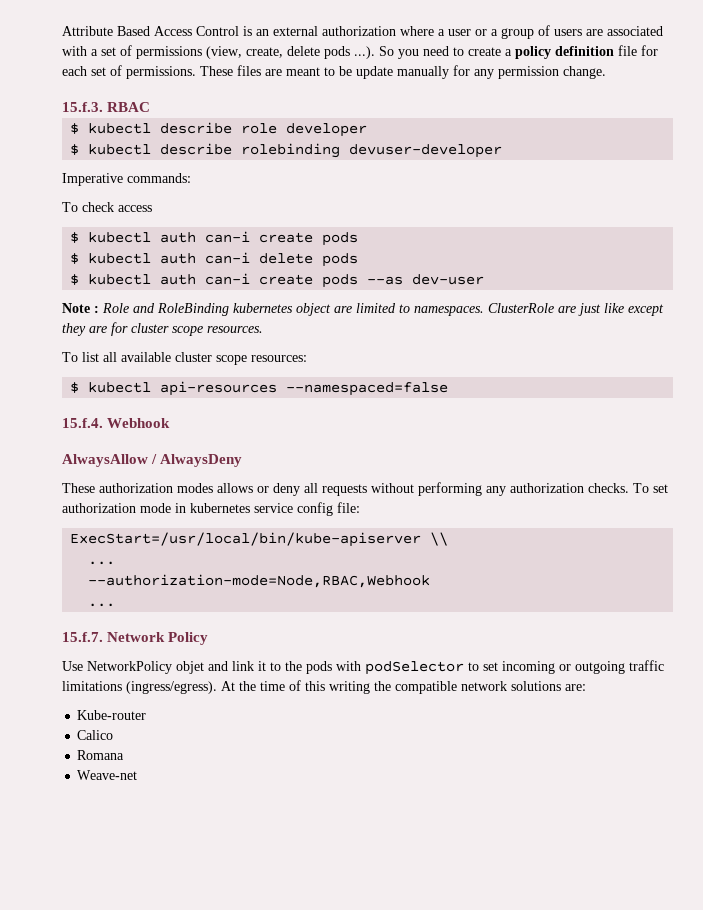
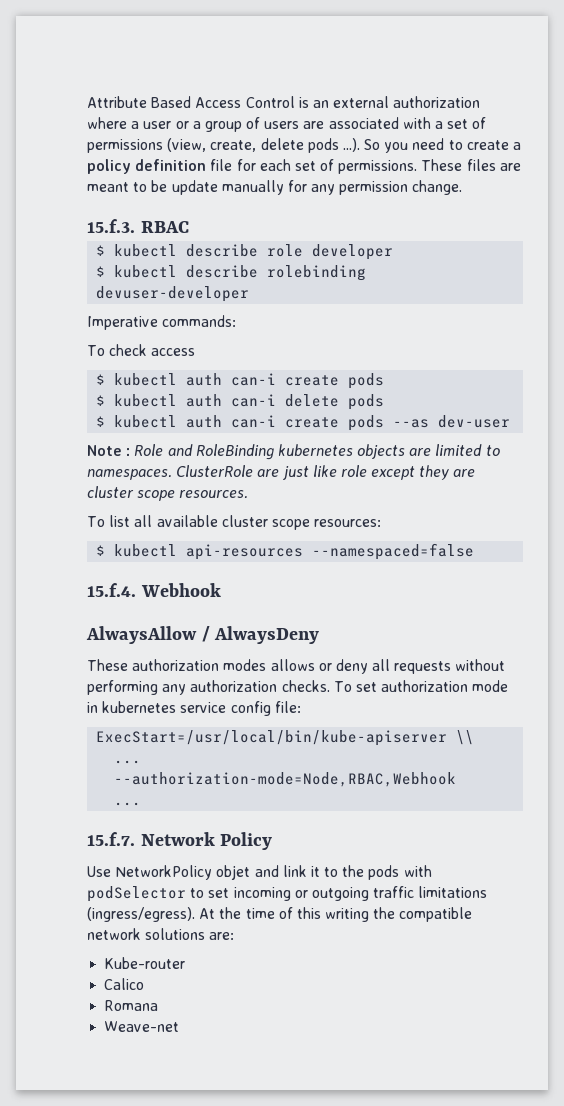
[296,303,331,316] object -> [357,444,406,459] objects
(624, 308) none -> [340,465,367,477] role
[111,322,128,336] for -> (476, 473) none

